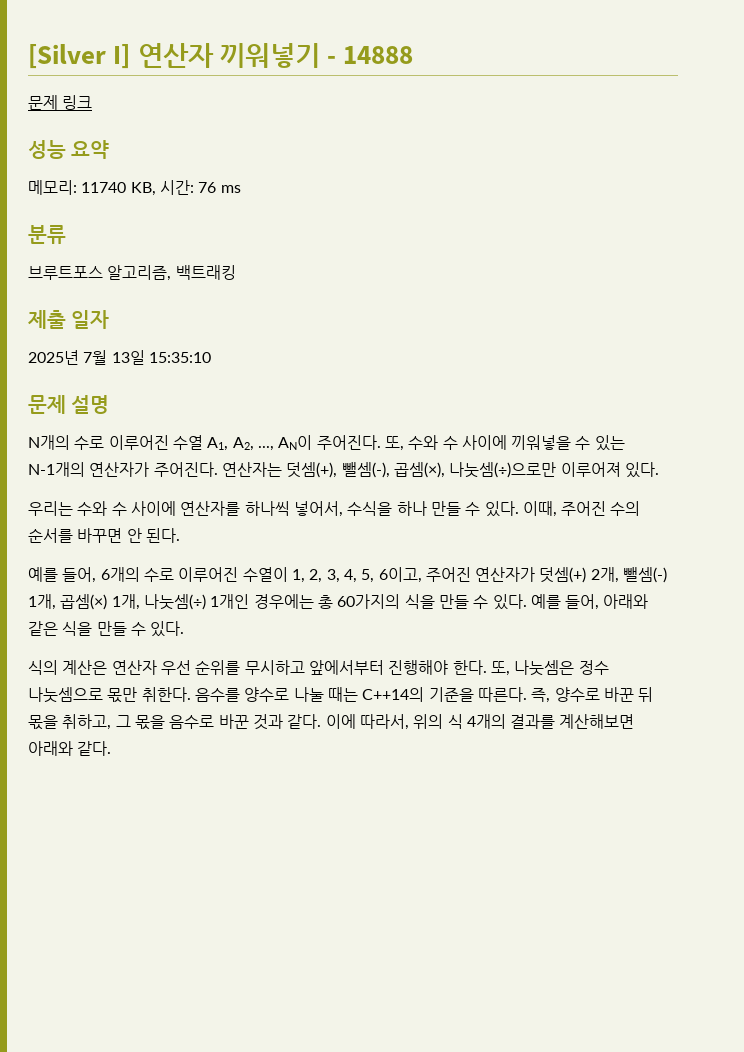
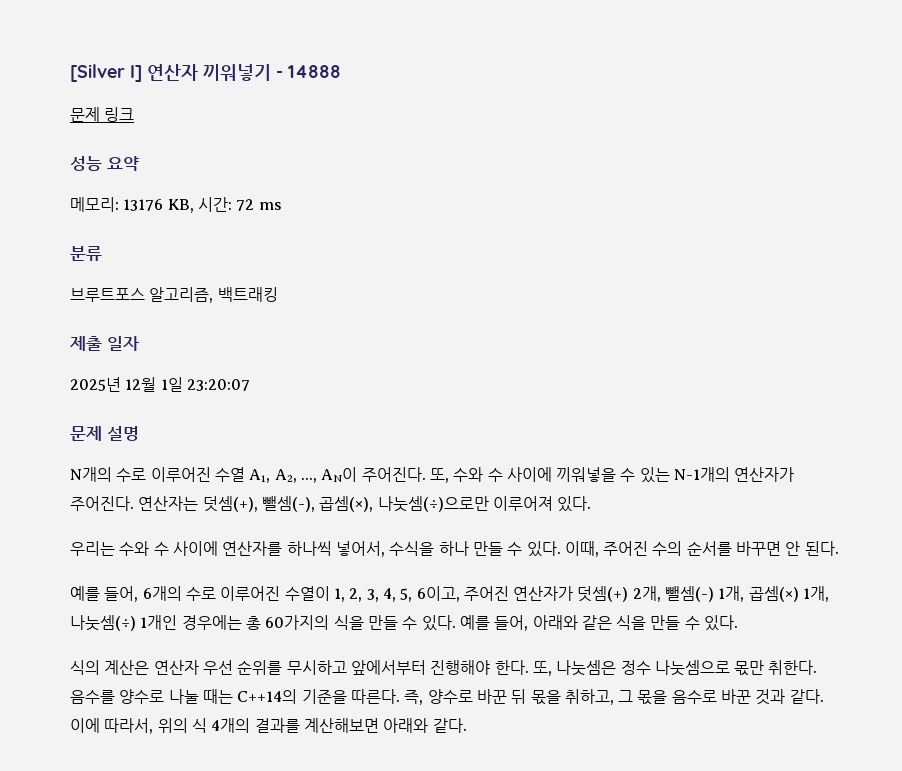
[81,182,127,193] 11740 -> [123,199,164,211] 13176
[198,182,217,193] 76 -> [236,199,255,211] 72
[83,350,211,365] 7월 13일 15:35:10 -> [125,377,250,392] 12월 1일 23:20:07

